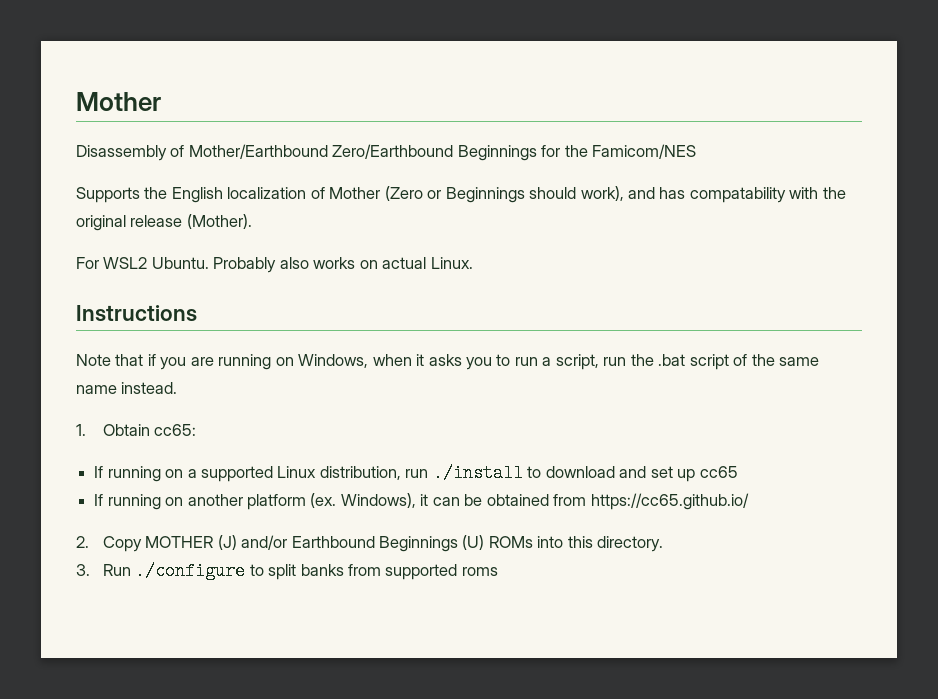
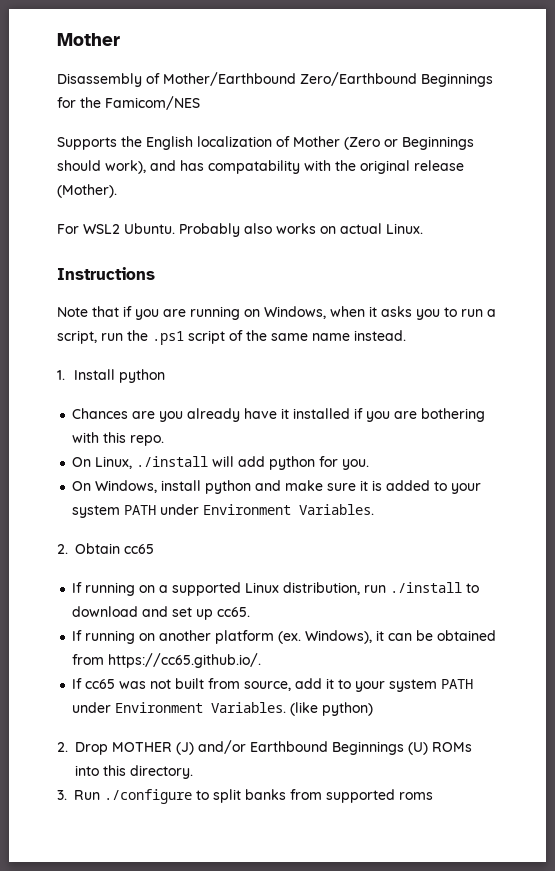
[658,354,686,366] .bat -> [152,331,184,345] .ps1
[102,424,197,436] Obtain cc65: -> [73,369,165,383] [72,408,486,422] [72,432,165,446] [72,456,370,470] [72,480,482,494] [72,504,375,518] [57,543,154,554] Install python // Chances are you already have it installed if you are bothering with this repo. // On Linux, ./install will add python for you. // On Windows, install python and make sure it is added to your system PATH under Environment Variables. // 2. Obtain cc65
[699,466,738,478] cc65 -> [217,607,251,617] cc65.
[590,493,749,510] [76,536,142,552] https://cc65.github.io/ // 2. Copy -> [108,653,262,668] [72,678,474,692] [72,702,374,716] [57,742,108,755] https://cc65.github.io/. // If cc65 was not built from source, add it to your system PATH under Environment Variables. (like python) // 2. Drop

